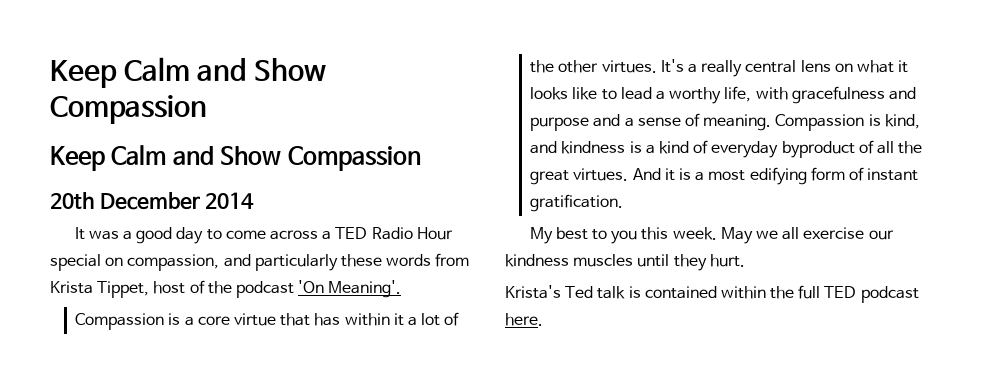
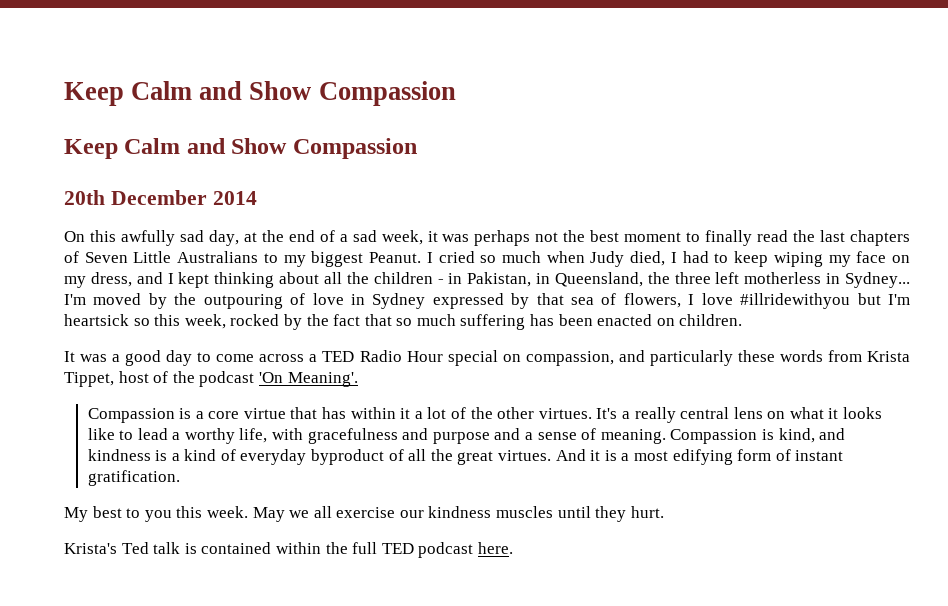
(255, 200) none -> [64,230,911,246] [64,251,911,267] [64,272,911,288] [64,293,911,309] [64,314,743,330] // On this awfully sad day, at the end of a sad week, it was perhaps not the best moment to finally read the last chapters of Seven Little Australians to my biggest Peanut. I cried so much when Judy died, I had to keep wiping my face on my dress, and I kept thinking about all the children - in Pakistan, in Queensland, the three left motherless in Sydney... I'm moved by the outpouring of love in Sydney expressed by that sea of flowers, I love #illridewithyou but I'm heartsick so this week, rocked by the fact that so much suffering has been enacted on children.

